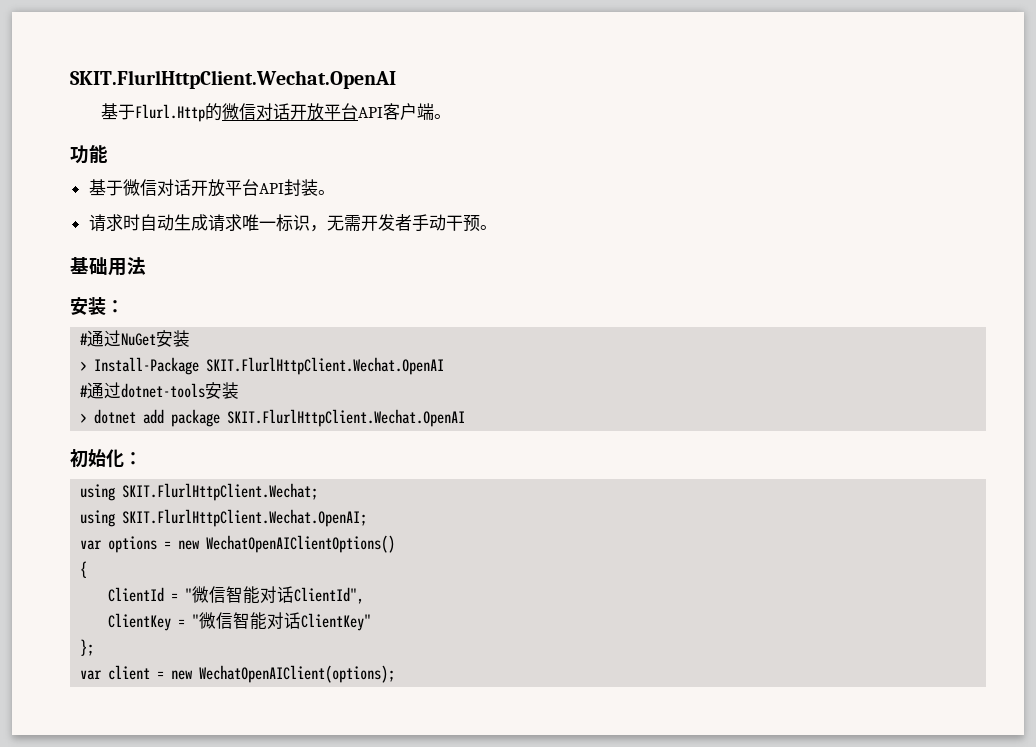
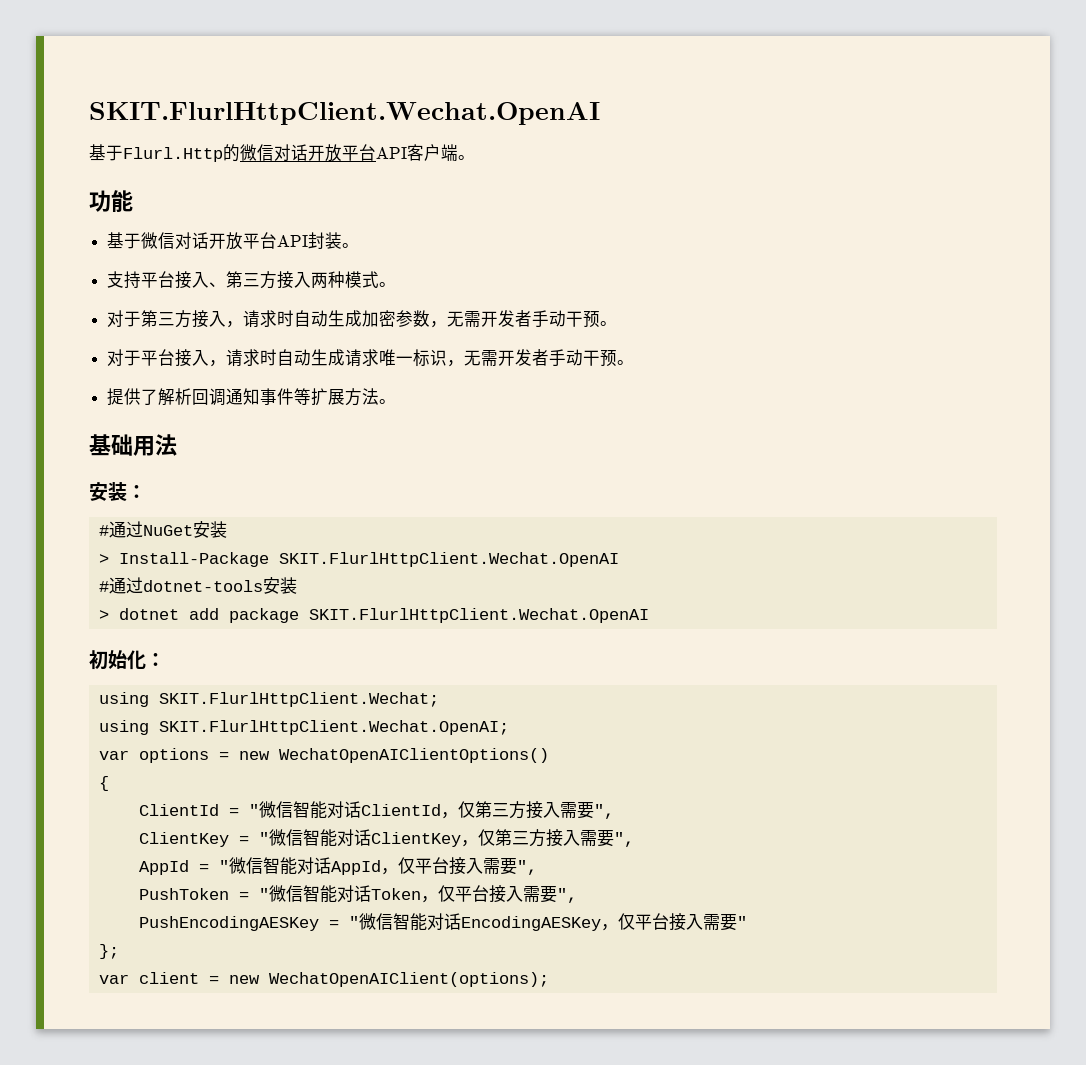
(335, 192) none -> [107,271,397,289] [107,310,618,328] [107,349,227,367] 支持平台接入、第三方接入两种模式。 // 对于第三方接入，请求时自动生成加密参数，无需开发者手动干预。 // 对于平台接入，
(497, 227) none -> [107,388,397,406] // 提供了解析回调通知事件等扩展方法。
[294,587,365,604] ClientId", -> [360,801,614,819] ClientId，仅第三方接入需要",
[301,613,372,631] ClientKey" -> [370,829,634,847] [138,857,537,875] [138,885,577,903] [138,913,747,931] ClientKey，仅第三方接入需要", // AppId = "微信智能对话AppId，仅平台接入需要", // PushToken = "微信智能对话Token，仅平台接入需要", // PushEncodingAESKey = "微信智能对话EncodingAESKey，仅平台接入需要"

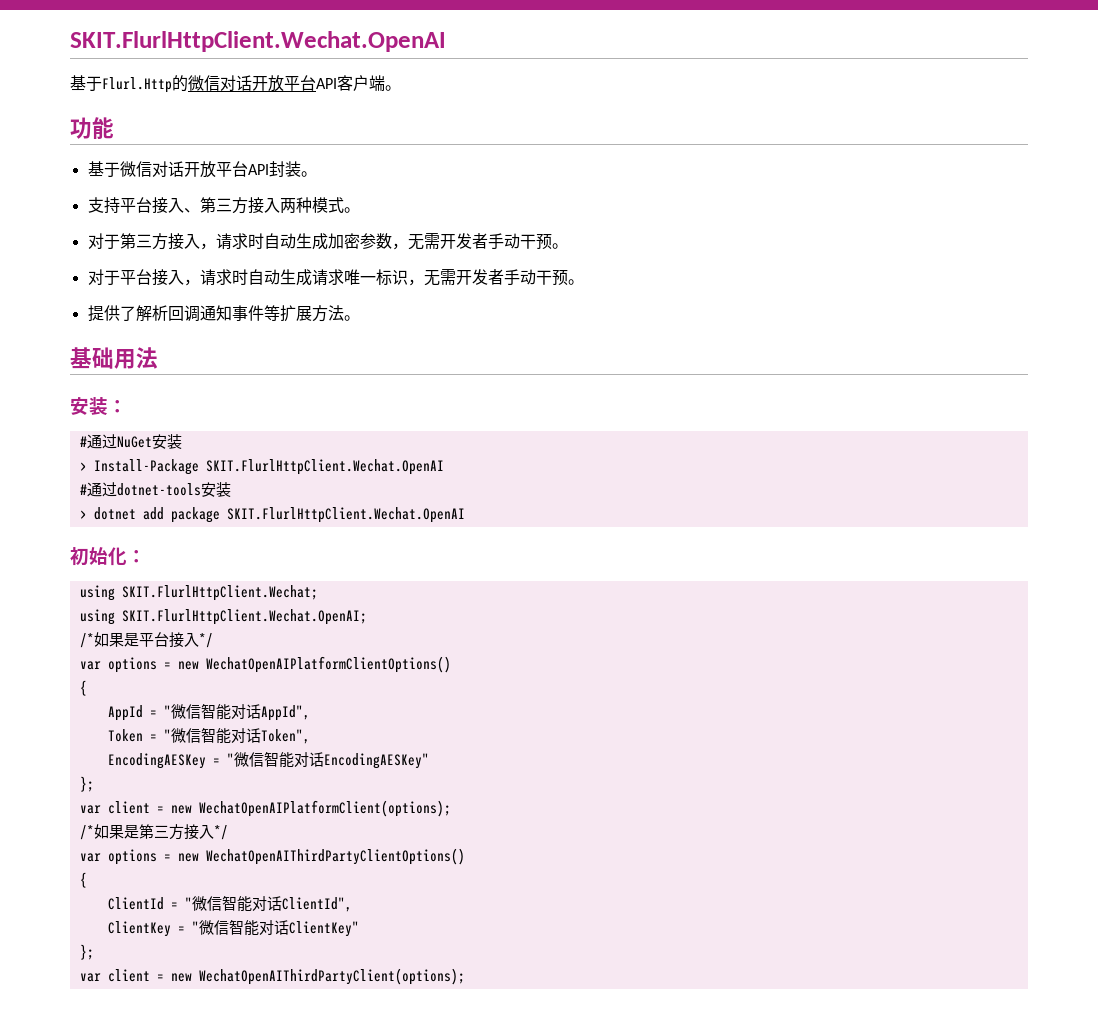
[98,748,549,763] // var options = new WechatOpenAIClientOptions() -> [79,632,213,648] [79,656,451,673] [79,680,87,696] [107,703,310,721] [107,727,310,744] [107,751,429,769] [79,776,94,792] [79,800,451,817] [79,824,228,840] [79,848,465,865] // /*如果是平台接入*/ // var options = new WechatOpenAIPlatformClientOptions() // { // AppId = "微信智能对话AppId", // Token = "微信智能对话Token", // EncodingAESKey = "微信智能对话EncodingAESKey" // }; // var client = new WechatOpenAIPlatformClient(options); // /*如果是第三方接入*/ // var options = new WechatOpenAIThirdPartyClientOptions()
[360,801,614,819] ClientId，仅第三方接入需要", -> [281,897,352,912] ClientId",
[370,829,634,847] [138,857,537,875] [138,885,577,903] [138,913,747,931] [98,944,119,959] [98,972,549,987] ClientKey，仅第三方接入需要", // AppId = "微信智能对话AppId，仅平台接入需要", // PushToken = "微信智能对话Token，仅平台接入需要", // PushEncodingAESKey = "微信智能对话EncodingAESKey，仅平台接入需要" // }; // var client = new WechatOpenAIClient(options); -> [288,921,359,937] [79,944,94,960] [79,968,465,985] ClientKey" // }; // var client = new WechatOpenAIThirdPartyClient(options);

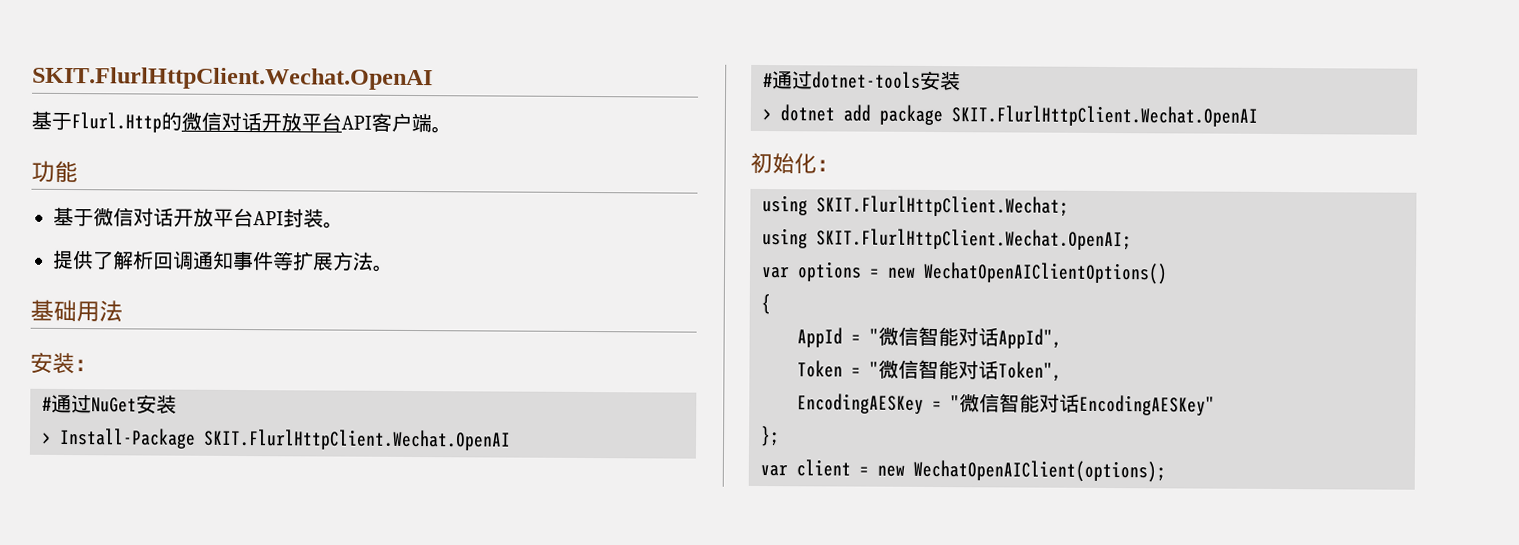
[87,197,360,214] [87,233,568,250] [87,269,584,286] // 支持平台接入、第三方接入两种模式。 // 对于第三方接入，请求时自动生成加密参数，无需开发者手动干预。 // 对于平台接入，请求时自动生成请求唯一标识，无需开发者手动干预。 -> (344, 225) none
[79,632,213,648] [79,656,451,673] // /*如果是平台接入*/ // var options = new WechatOpenAIPlatformClientOptions() -> [761,261,1168,285] // var options = new WechatOpenAIClientOptions()
[198,800,451,817] [79,824,228,840] [79,848,465,865] [79,872,87,888] [107,895,352,912] [107,919,359,937] [79,944,94,960] [79,968,465,985] WechatOpenAIPlatformClient(options); // /*如果是第三方接入*/ // var options = new WechatOpenAIThirdPartyClientOptions() // { // ClientId = "微信智能对话ClientId", // ClientKey = "微信智能对话ClientKey" // }; // var client = new WechatOpenAIThirdPartyClient(options); -> [913,459,1166,483] WechatOpenAIClient(options);

